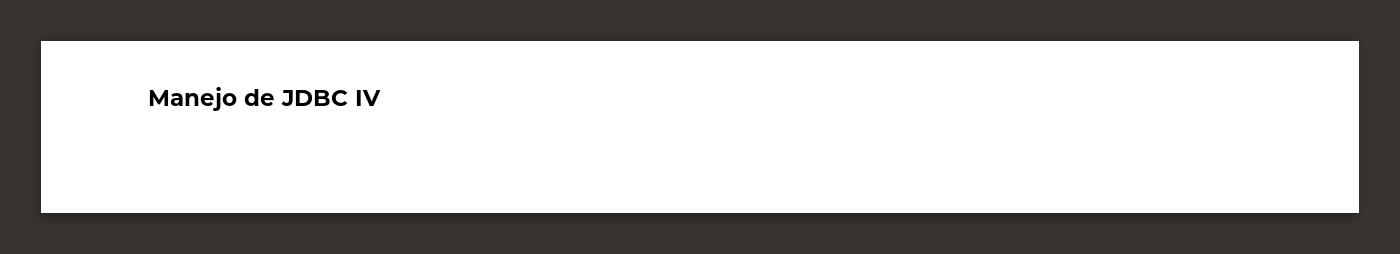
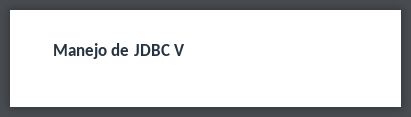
[355,90,381,106] IV -> [174,44,186,56] V

